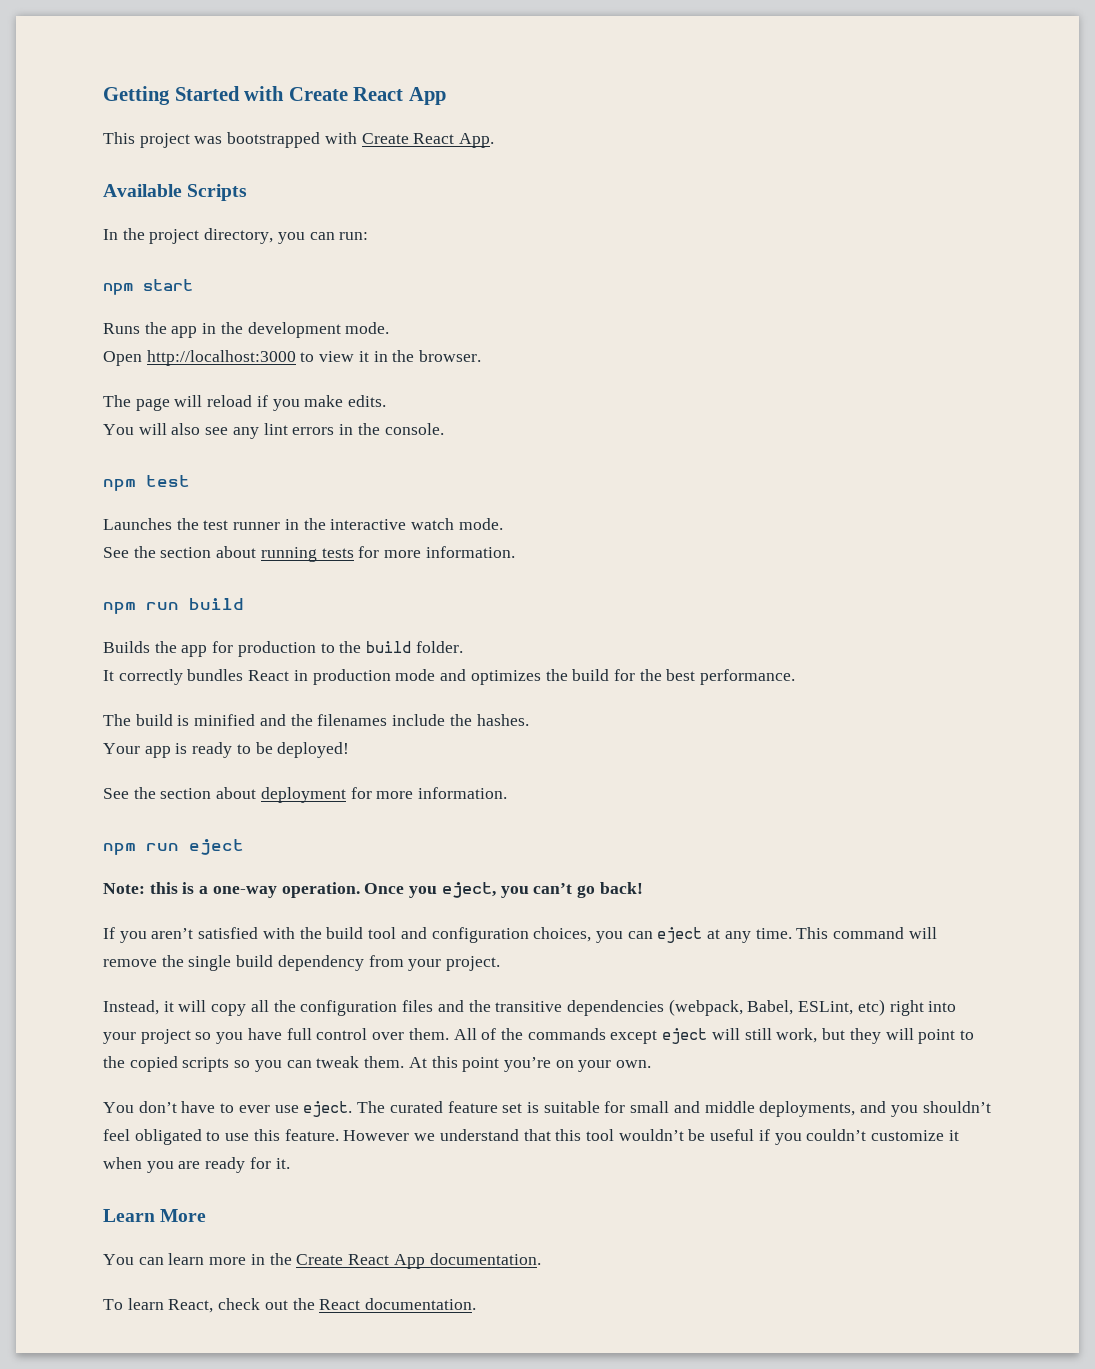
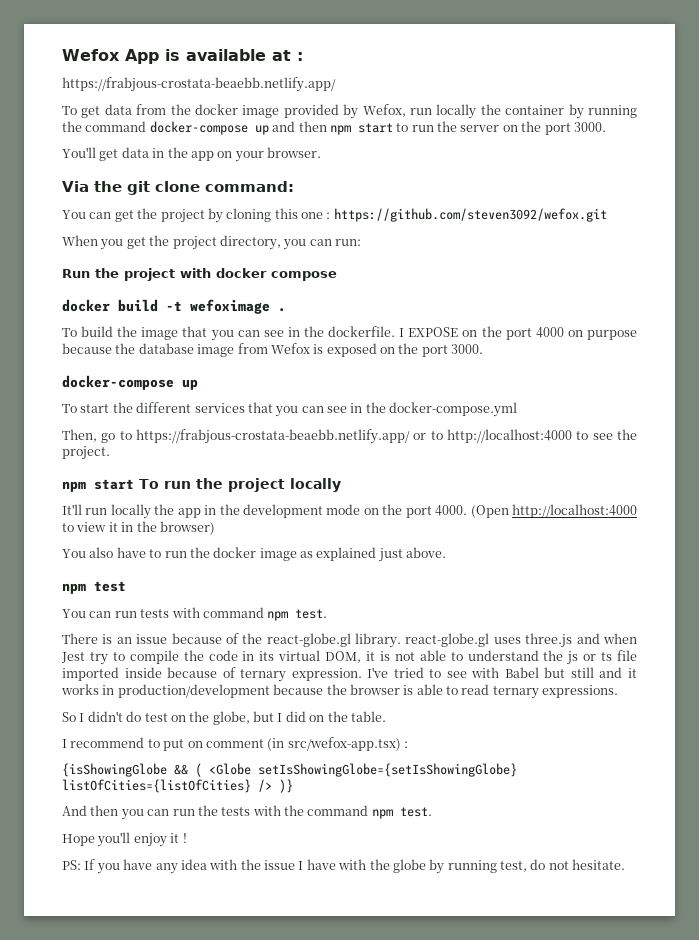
[103,86,446,105] [103,132,495,148] [103,184,248,201] [103,229,118,240] Getting Started with Create React App // This project was bootstrapped with Create React App. // Available Scripts // In -> [62,49,303,64] [62,77,336,92] [62,104,637,119] [62,121,606,135] [62,147,321,162] [62,181,294,195] [62,208,607,223] [62,235,146,250] Wefox App is available at : // https://frabjous-crostata-beaebb.netlify.app/ // To get data from the docker image provided by Wefox, run locally the container by running the command docker-compose up and then npm start to run the server on the port 3000. // You'll get data in the app on your browser. // Via the git clone command: // You can get the project by cloning this one : https://github.com/steven3092/wefox.git // When you get
[103,279,193,295] [103,323,140,334] npm start // Runs -> [62,268,337,281] [62,299,286,314] [62,326,637,341] [62,343,484,357] [62,375,198,390] [62,402,518,417] [62,429,637,444] [62,446,110,460] [62,478,341,492] [62,504,151,519] Run the project with docker compose // docker build -t wefoximage . // To build the image that you can see in the dockerfile. I EXPOSE on the port 4000 on purpose because the database image from Wefox is exposed on the port 3000. // docker-compose up // To start the different services that you can see in the docker-compose.yml // Then, go to https://frabjous-crostata-beaebb.netlify.app/ or to http://localhost:4000 to see the project. // npm start To run the project locally // It'll run locally
[345,322,390,334] [103,350,296,366] mode. // Open http://localhost:3000 -> [326,504,638,518] mode on the port 4000. (Open http://localhost:4000
[419,350,482,362] [103,395,387,411] [103,423,444,439] [103,475,190,491] [103,518,503,530] [103,546,515,562] [103,598,244,614] [103,641,463,657] [103,669,796,685] [103,714,529,726] [103,742,350,758] [103,787,508,803] [103,839,244,855] [103,882,643,898] [103,927,937,943] [103,955,501,971] [103,999,957,1016] [103,1028,974,1044] [103,1056,652,1072] [103,1101,991,1117] [103,1129,959,1145] [103,1157,290,1173] [103,1209,207,1222] [103,1253,541,1269] [103,1298,477,1313] browser. // The page will reload if you make edits. // You will also see any lint errors in the console. // npm test // Launches the test runner in the interactive watch mode. // See the section about running tests for more information. // npm run build // Builds the app for production to the build folder. // It correctly bundles React in production mode and optimizes the build for the best performance. // The build is minified and the filenames include the hashes. // Your app is ready to be deployed! // See the section about deployment for more information. // npm run eject // Note: this is a one-way operation. Once you eject, you can’t go back! // If you aren’t satisfied with the build tool and configuration choices, you can eject at any time. This command will remove the single build dependency from your project. // Instead, it will copy all the configuration files and the transitive dependencies (webpack, Babel, ESLint, etc) right into your project so you have full control over them. All of the commands except eject will still work, but they will point to the copied scripts so you can tweak them. At this point you’re on your own. // You don’t have to ever use eject. The curated feature set is suitable for small and middle deployments, and you shouldn’t feel obligated to use this feature. However we understand that this tool wouldn’t be useful if you couldn’t customize it when you are ready for it. // Learn More // You can learn more in the Create React App documentation. // To learn React, check out the React documentation. -> [159,521,215,535] [62,547,447,562] [62,581,126,594] [62,607,328,621] [62,633,637,648] [61,650,637,665] [62,667,638,682] [61,684,619,699] [62,711,386,725] [62,737,408,751] [62,763,517,777] [62,779,293,793] [62,805,432,820] [62,832,187,847] [62,859,626,874] browser) // You also have to run the docker image as explained just above. // npm test // You can run tests with command npm test. // There is an issue because of the react-globe.gl library. react-globe.gl uses three.js and when Jest try to compile the code in its virtual DOM, it is not able to understand the js or ts file imported inside because of ternary expression. I've tried to see with Babel but still and it works in production/development because the browser is able to read ternary expressions. // So I didn't do test on the globe, but I did on the table. // I recommend to put on comment (in src/wefox-app.tsx) : // {isShowingGlobe && ( <Globe setIsShowingGlobe={setIsShowingGlobe} listOfCities={listOfCities} /> )} // And then you can run the tests with the command npm test. // Hope you'll enjoy it ! // PS: If you have any idea with the issue I have with the globe by running test, do not hesitate.

